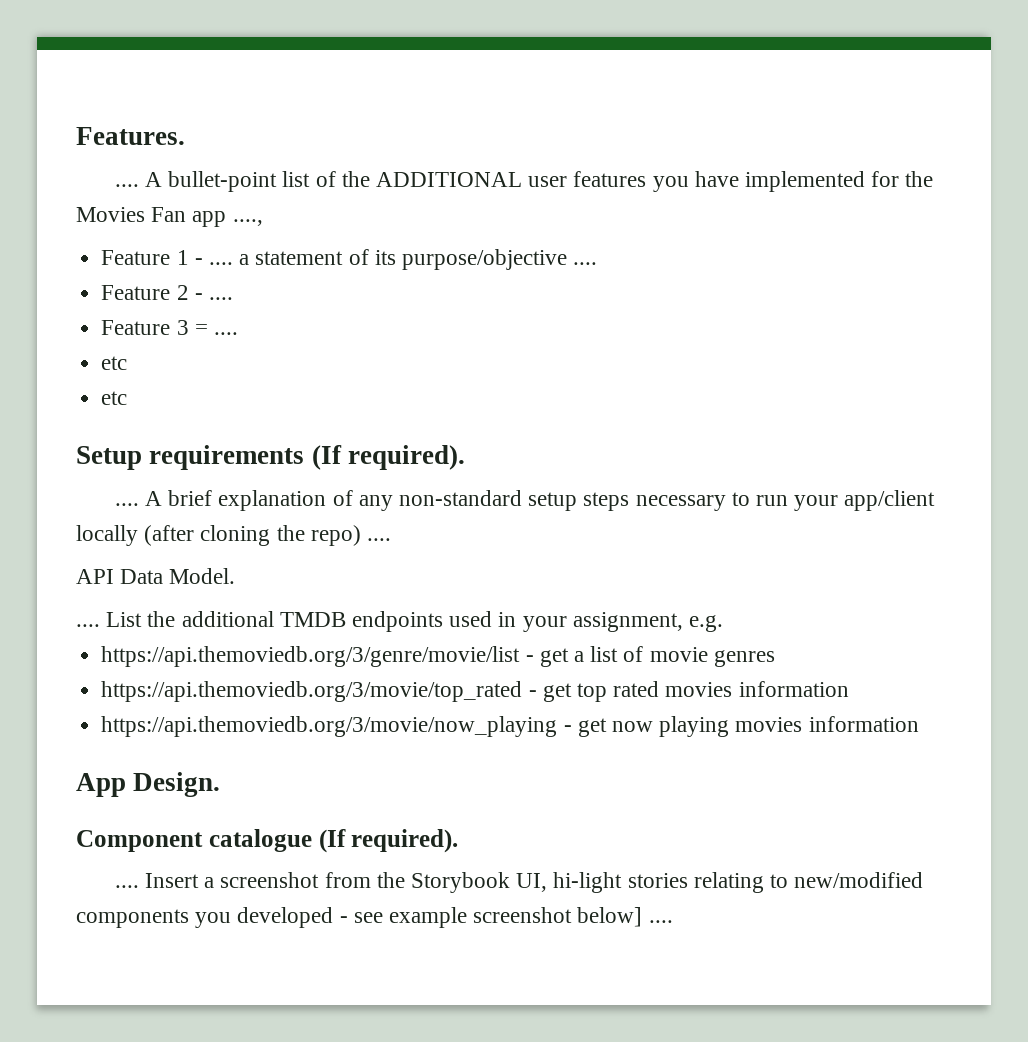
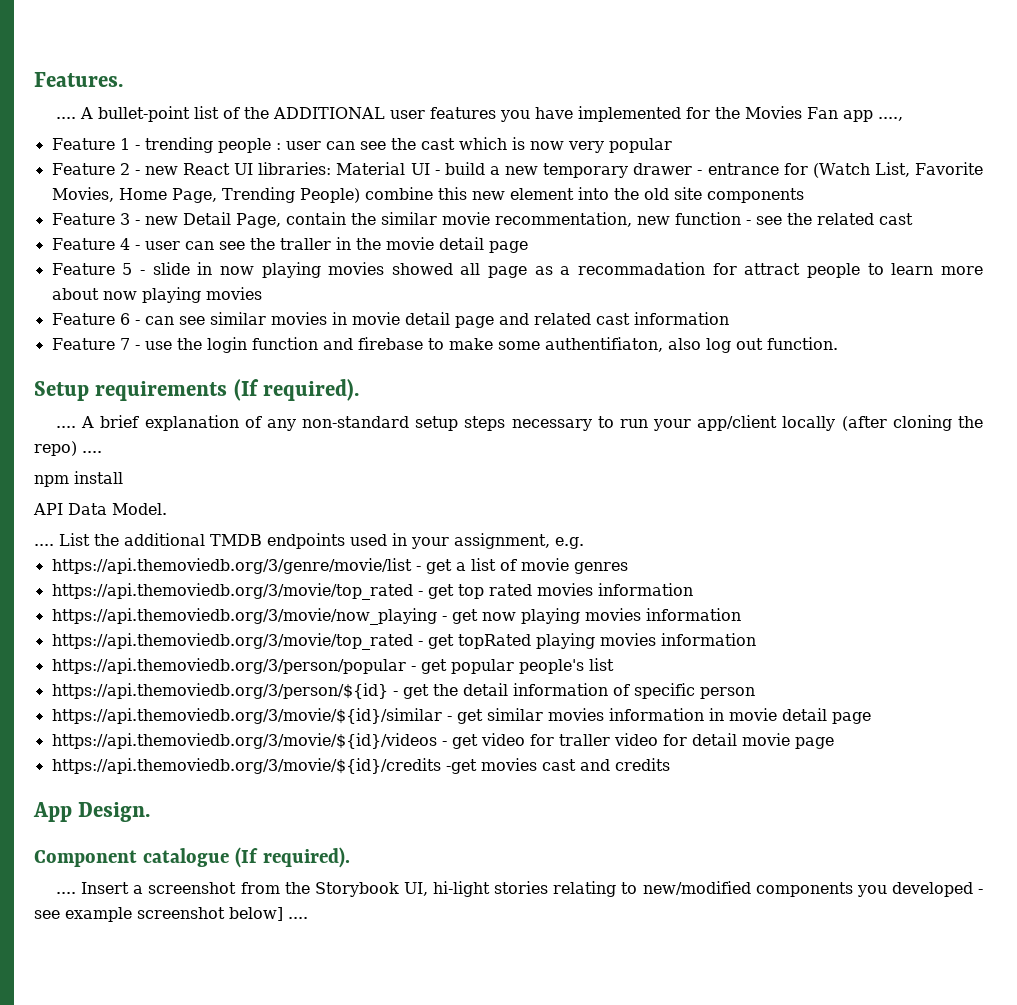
[208,249,598,270] [101,285,233,300] [101,320,238,335] [101,356,128,370] [101,391,128,405] .... a statement of its purpose/objective .... // Feature 2 - .... // Feature 3 = .... // etc // etc -> [144,137,672,153] [51,162,984,178] [51,187,804,203] [51,212,913,228] [51,237,528,253] [51,262,984,278] [51,287,262,303] [51,312,729,328] [51,337,838,353] trending people : user can see the cast which is now very popular // Feature 2 - new React UI libraries: Material UI - build a new temporary drawer - entrance for (Watch List, Favorite Movies, Home Page, Trending People) combine this new element into the old site components // Feature 3 - new Detail Page, contain the similar movie recommentation, new function - see the related cast // Feature 4 - user can see the traller in the movie detail page // Feature 5 - slide in now playing movies showed all page as a recommadation for attract people to learn more about now playing movies // Feature 6 - can see similar movies in movie detail page and related cast information // Feature 7 - use the login function and firebase to make some authentifiaton, also log out function.
(392, 539) none -> [34,471,123,487] // npm install
(919, 724) none -> [51,633,756,650] [51,658,614,674] [51,683,755,699] [51,708,871,724] [51,733,834,749] [51,758,670,774] // https://api.themoviedb.org/3/movie/top_rated - get topRated playing movies information // https://api.themoviedb.org/3/person/popular - get popular people's list // https://api.themoviedb.org/3/person/${id} - get the detail information of specific person // https://api.themoviedb.org/3/movie/${id}/similar - get similar movies information in movie detail page // https://api.themoviedb.org/3/movie/${id}/videos - get video for traller video for detail movie page // https://api.themoviedb.org/3/movie/${id}/credits -get movies cast and credits

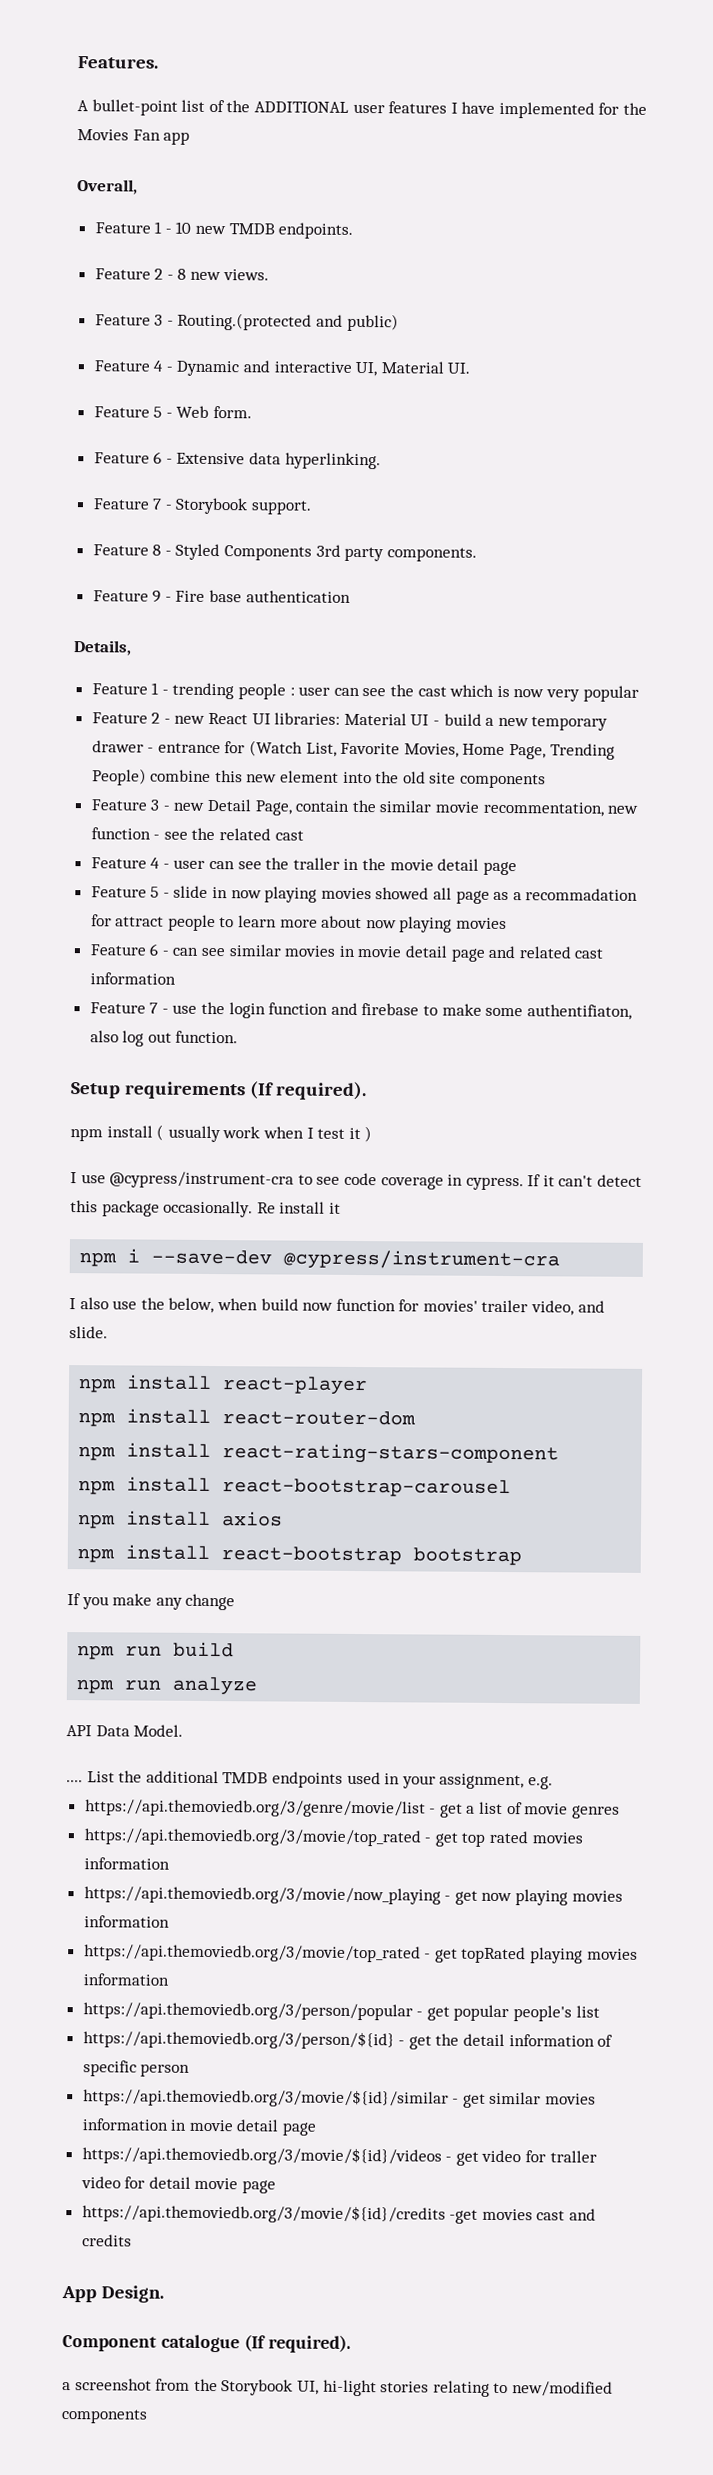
[55,117,76,119] .... -> (159, 62) none
[499,110,530,122] you -> [450,102,458,114] I
[877,117,903,121] ...., -> [77,179,138,195] [94,221,354,239] [94,268,269,281] [94,312,399,332] [93,360,471,377] [93,405,253,419] [93,451,381,470] [92,497,313,515] [92,543,477,562] [92,589,351,603] [73,640,132,656] // Overall, // Feature 1 - 10 new TMDB endpoints. // Feature 2 - 8 new views. // Feature 3 - Routing.(protected and public) // Feature 4 - Dynamic and interactive UI, Material UI. // Feature 5 - Web form. // Feature 6 - Extensive data hyperlinking. // Feature 7 - Storybook support. // Feature 8 - Styled Components 3rd party components. // Feature 9 - Fire base authentication // Details,
[55,415,983,431] [34,441,102,456] [34,471,123,487] .... A brief explanation of any non-standard setup steps necessary to run your app/client locally (after cloning the repo) .... // npm install -> [70,1124,373,1143] [70,1171,643,1191] [70,1200,341,1218] [79,1248,561,1271] [69,1297,605,1316] [69,1326,108,1339] [78,1374,369,1396] [78,1408,417,1427] [78,1442,560,1465] [78,1476,512,1498] [78,1510,284,1529] [77,1544,523,1566] [67,1593,236,1611] [77,1641,235,1660] [76,1676,259,1696] npm install ( usually work when I test it ) // I use @cypress/instrument-cra to see code coverage in cypress. If it can't detect this package occasionally. Re install it // npm i --save-dev @cypress/instrument-cra // I also use the below, when build now function for movies' trailer video, and slide. // npm install react-player // npm install react-router-dom // npm install react-rating-stars-component // npm install react-bootstrap-carousel // npm install axios // npm install react-bootstrap bootstrap // If you make any change // npm run build // npm run analyze
[55,882,130,894] .... Insert -> (351, 2343) none
[856,882,983,897] [34,907,308,922] you developed - see example screenshot below] .... -> (148, 2416) none

